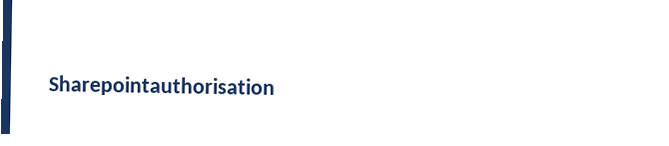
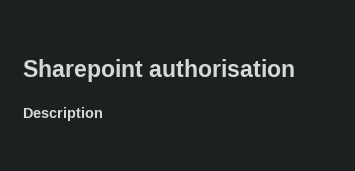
[48,75,275,98] Sharepointauthorisation -> [23,59,296,82] [23,107,103,121] Sharepoint authorisation // Description

